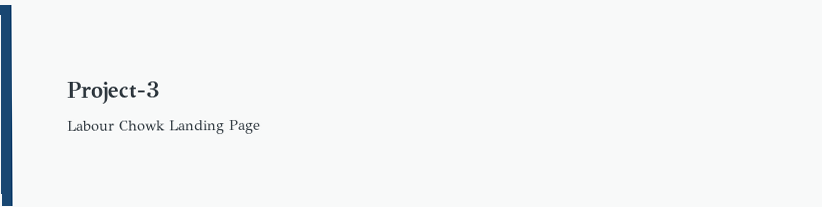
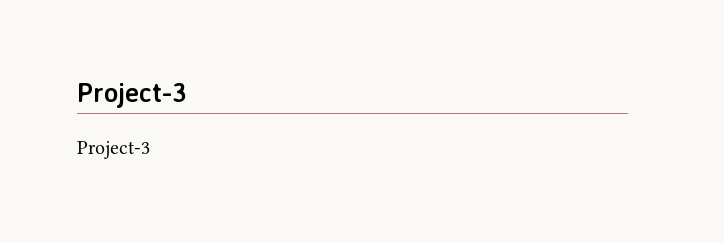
[67,119,261,135] Labour Chowk Landing Page -> [77,141,150,159] Project-3

